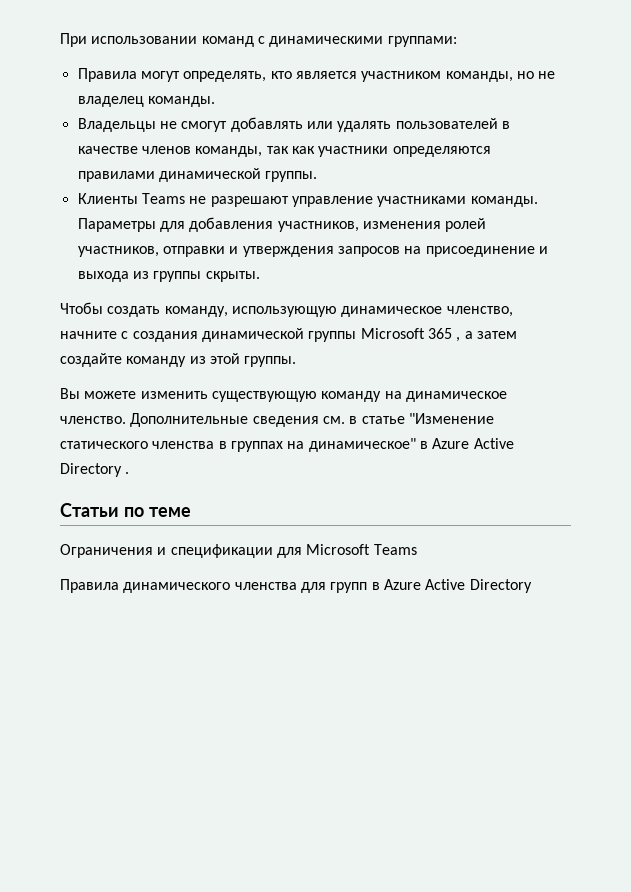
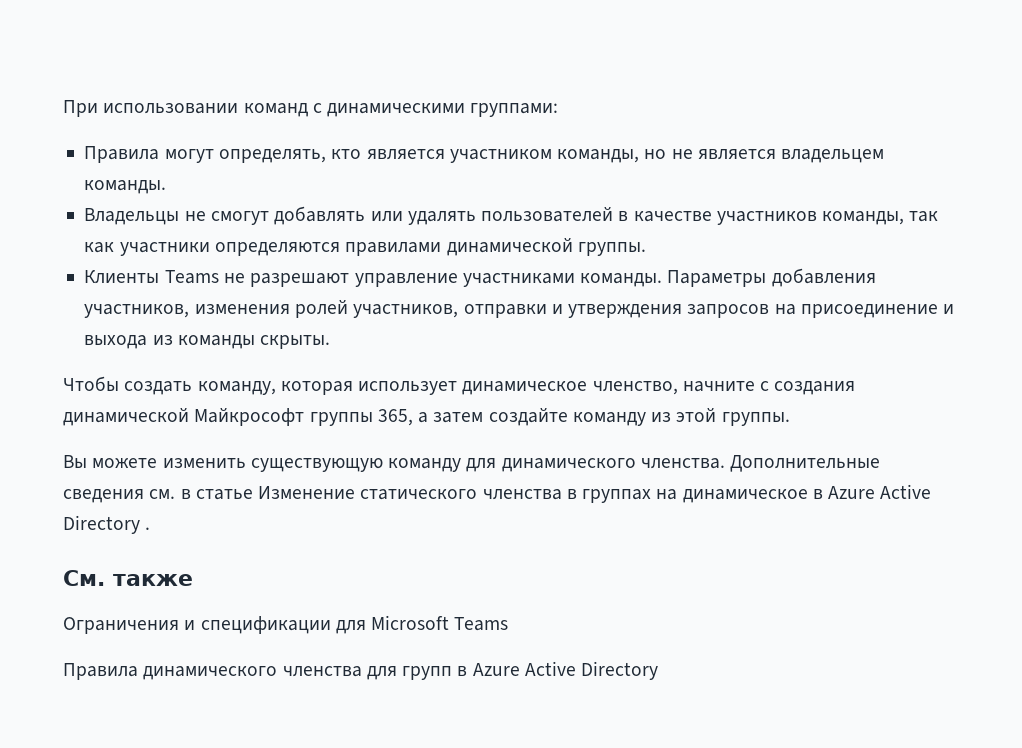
[77,96,144,107] владелец -> [697,149,885,163] является владельцем
[141,146,191,154] членов -> [716,211,817,225] участников
[159,221,185,232] для -> (767, 278) none
[153,271,202,282] группы -> [177,335,255,349] команды
[231,306,337,317] использующую -> [280,381,458,395] которая использует
[308,328,461,342] группы Microsoft 365 , -> [194,407,413,426] Майкрософт группы 365,
[384,391,507,402] [60,416,126,424] на динамическое членство. -> [466,458,725,472] для динамического членства.
[408,413,494,424] "Изменение -> [258,486,356,499] Изменение
[308,438,416,452] динамическое" -> [682,489,808,503] динамическое
[60,503,191,517] Статьи по теме -> [63,570,193,586] См. также

